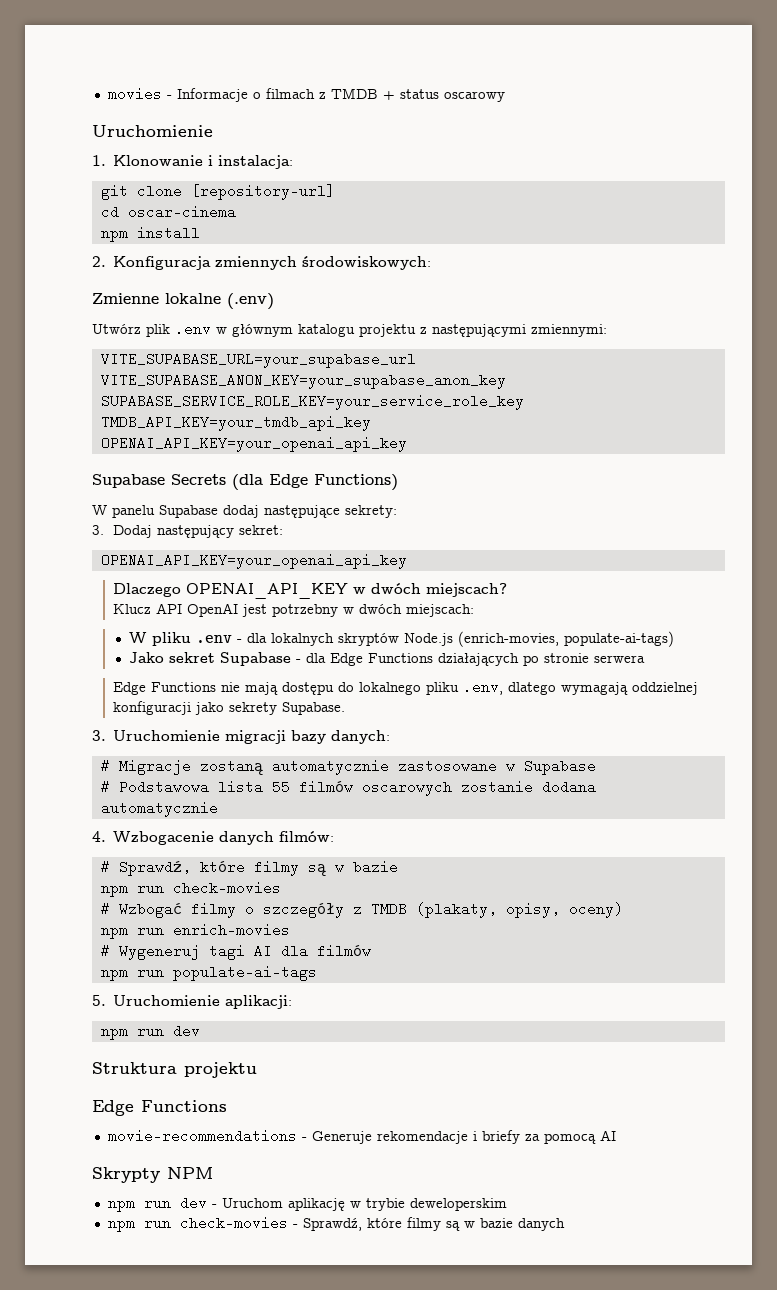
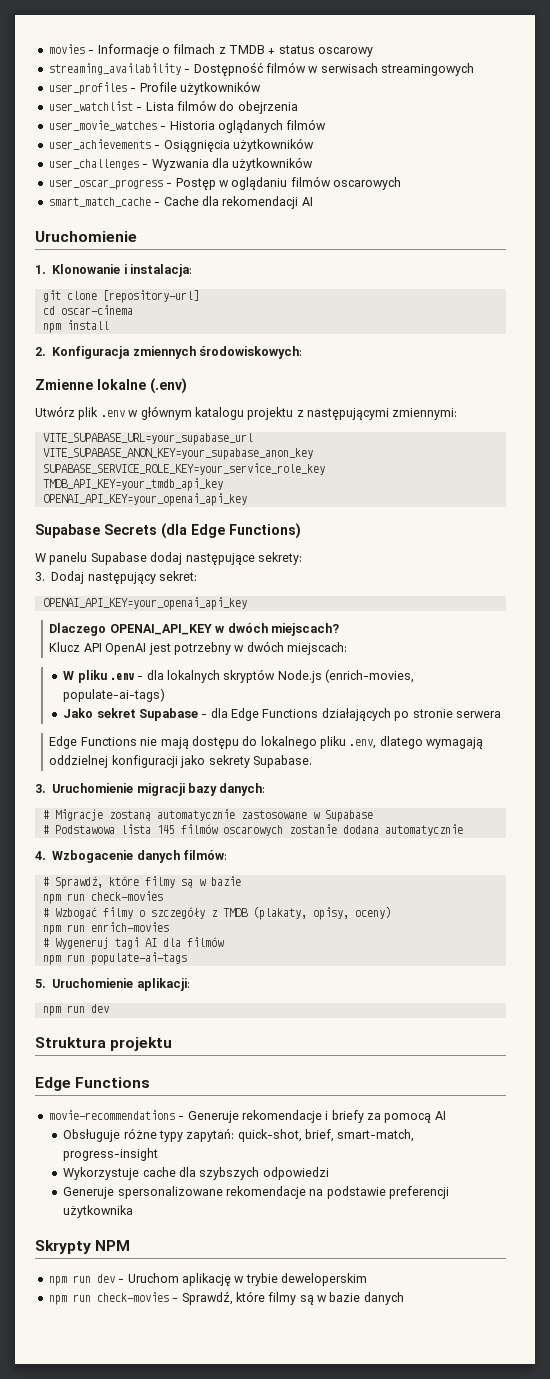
(505, 96) none -> [48,62,474,76] [48,81,261,95] [48,100,298,114] [48,119,327,133] [48,138,314,152] [48,157,314,171] [48,176,401,190] [48,196,313,209] // streaming_availability - Dostępność filmów w serwisach streamingowych // user_profiles - Profile użytkowników // user_watchlist - Lista filmów do obejrzenia // user_movie_watches - Historia oglądanych filmów // user_achievements - Osiągnięcia użytkowników // user_challenges - Wyzwania dla użytkowników // user_oscar_progress - Postęp w oglądaniu filmów oscarowych // smart_match_cache - Cache dla rekomendacji AI
[271,780,290,794] 55 -> [156,825,175,834] 145
(616, 1135) none -> [63,1128,415,1142] [63,1148,159,1161] [63,1167,329,1180] [63,1186,449,1199] [63,1205,134,1218] // Obsługuje różne typy zapytań: quick-shot, brief, smart-match, progress-insight // Wykorzystuje cache dla szybszych odpowiedzi // Generuje spersonalizowane rekomendacje na podstawie preferencji użytkownika

